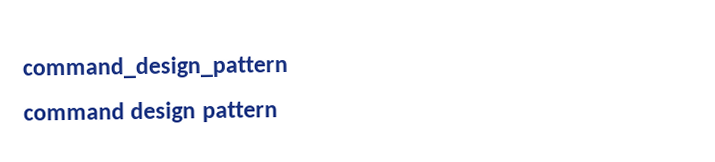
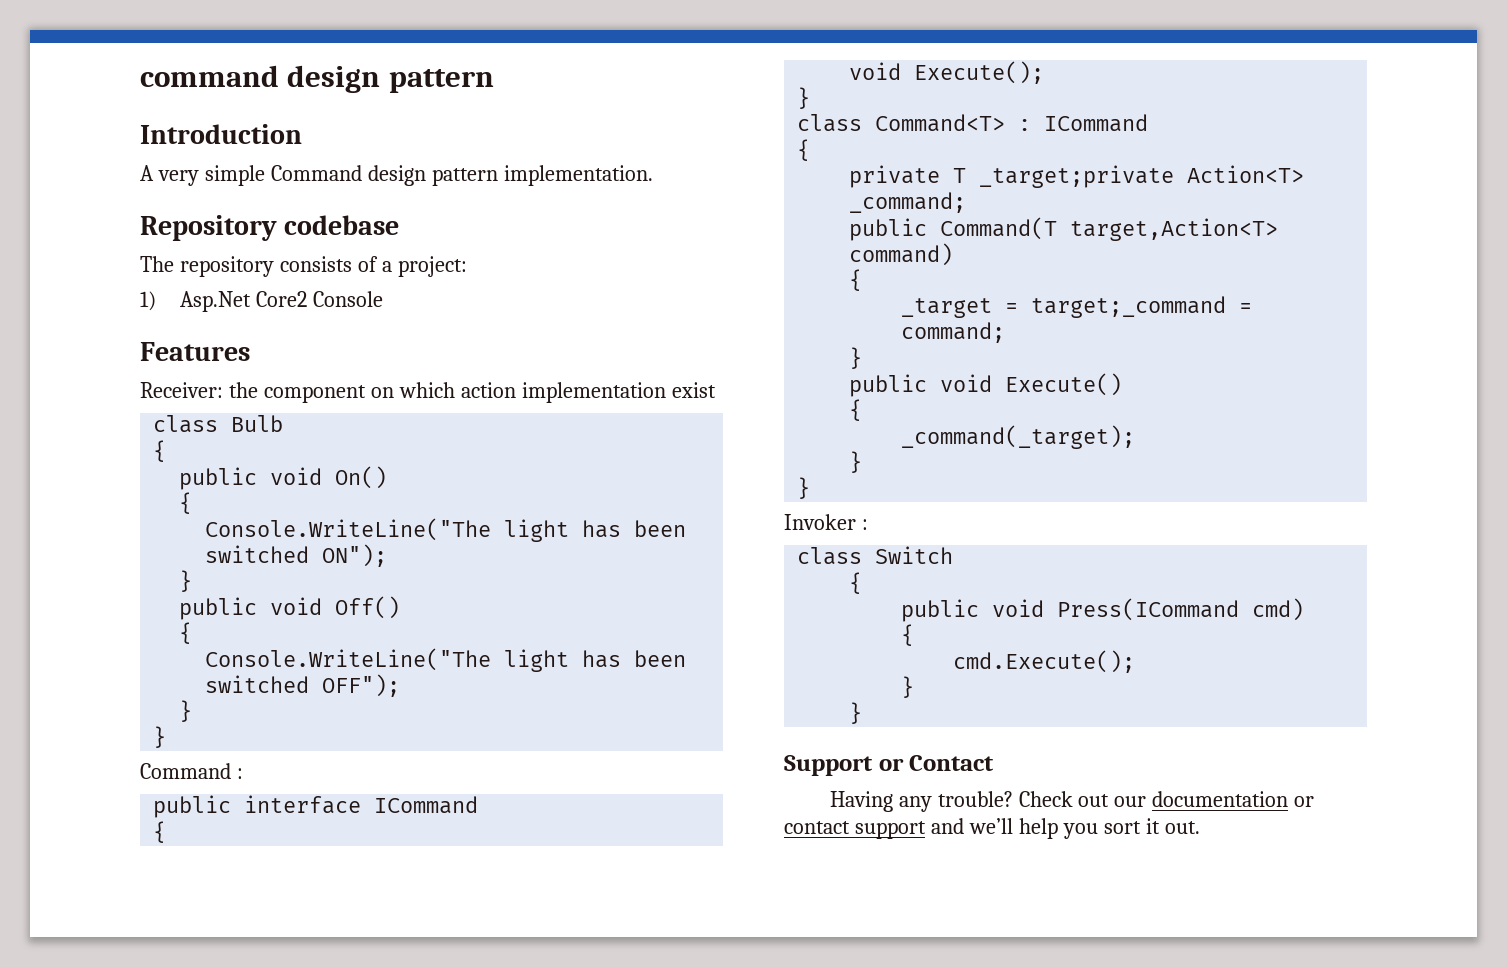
[22,54,288,80] command_design_pattern // -> (140, 76) none
(278, 112) none -> [140,124,302,144] [140,165,653,186] [140,215,400,241] [140,256,467,277] [140,291,383,312] [140,342,250,361] [140,382,716,403] [153,415,284,433] [153,440,167,462] [179,466,388,490] [179,492,193,514] [205,518,687,542] [205,544,388,567] [179,570,193,592] [179,596,401,620] [179,622,193,644] [205,648,687,672] [205,674,401,697] [179,700,193,722] [153,726,167,748] [140,763,243,779] [153,795,479,818] [153,821,167,843] [849,61,1045,84] [797,87,811,109] [797,114,1149,132] [797,139,811,161] [849,165,1305,188] [849,192,967,213] [849,217,1279,241] [849,243,954,266] [849,269,863,291] [901,296,1253,318] [901,322,1006,343] [849,347,863,369] [849,373,1123,397] [849,399,863,421] [901,425,1136,449] [849,451,863,473] [797,477,811,499] [784,514,868,530] [797,546,954,565] [849,572,863,594] [901,598,1305,622] [901,624,915,646] [953,650,1136,673] [901,676,915,698] [849,702,863,724] [784,755,995,776] [829,791,1315,812] [784,818,1200,839] // Introduction // A very simple Command design pattern implementation. // Repository codebase // The repository consists of a project: // 1) Asp.Net Core2 Console // Features // Receiver: the component on which action implementation exist // class Bulb // { // public void On() // { // Console.WriteLine("The light has been switched ON"); // } // public void Off() // { // Console.WriteLine("The light has been switched OFF"); // } // } // Command : // public interface ICommand // { // void Execute(); // } // class Command<T> : ICommand // { // private T _target;private Action<T> _command; // public Command(T target,Action<T> command) // { // _target = target;_command = command; // } // public void Execute() // { // _command(_target); // } // } // Invoker : // class Switch // { // public void Press(ICommand cmd) // { // cmd.Execute(); // } // } // Support or Contact // Having any trouble? Check out our documentation or contact support and we’ll help you sort it out.

